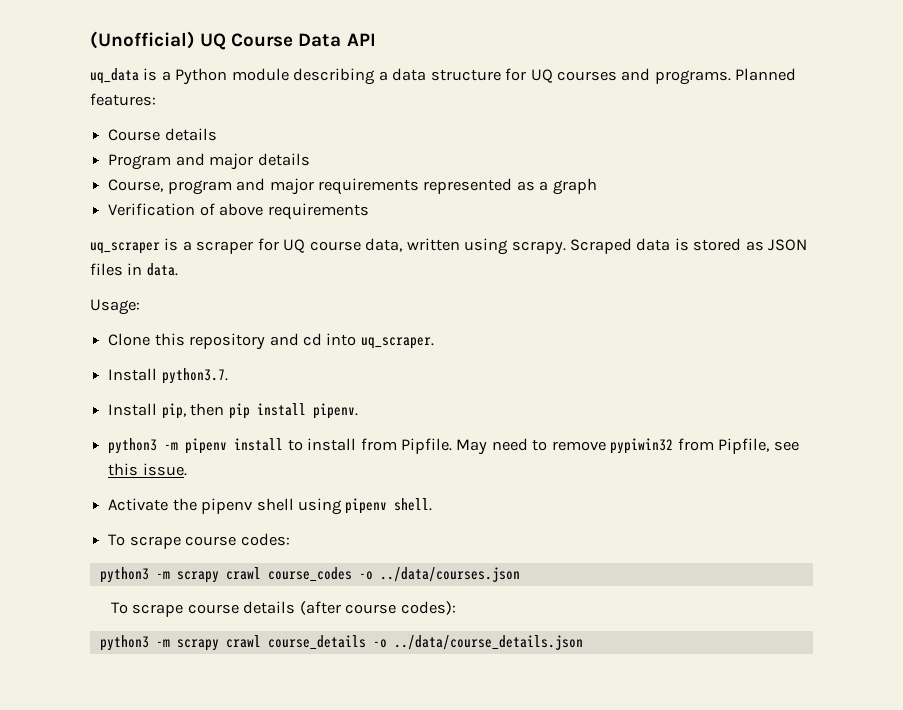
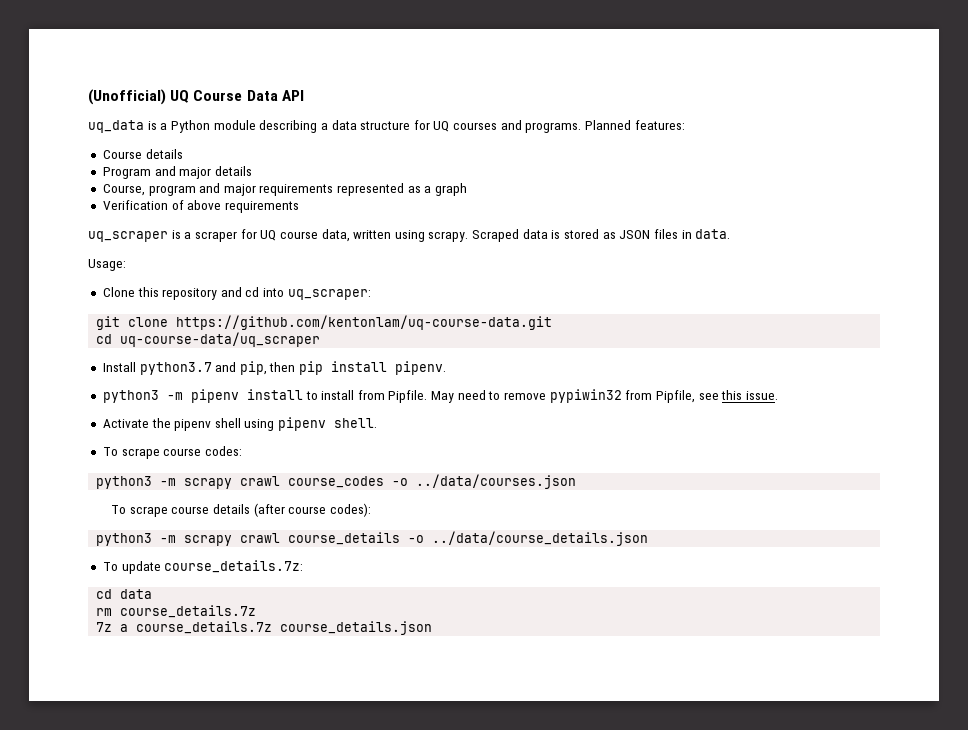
[360,337,434,349] [108,368,228,384] [108,403,158,416] uq_scraper. // Install python3.7. // Install -> [287,289,371,300] [96,315,553,330] [96,332,321,347] [102,362,237,375] uq_scraper: // git clone https://github.com/kentonlam/uq-course-data.git // cd uq-course-data/uq_scraper // Install python3.7 and
(583, 642) none -> [102,560,304,574] [96,589,153,599] [96,605,257,618] [96,621,433,635] // To update course_details.7z: // cd data // rm course_details.7z // 7z a course_details.7z course_details.json

